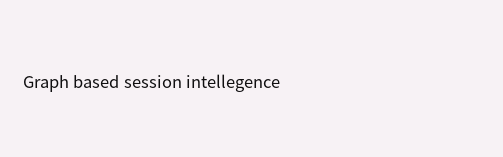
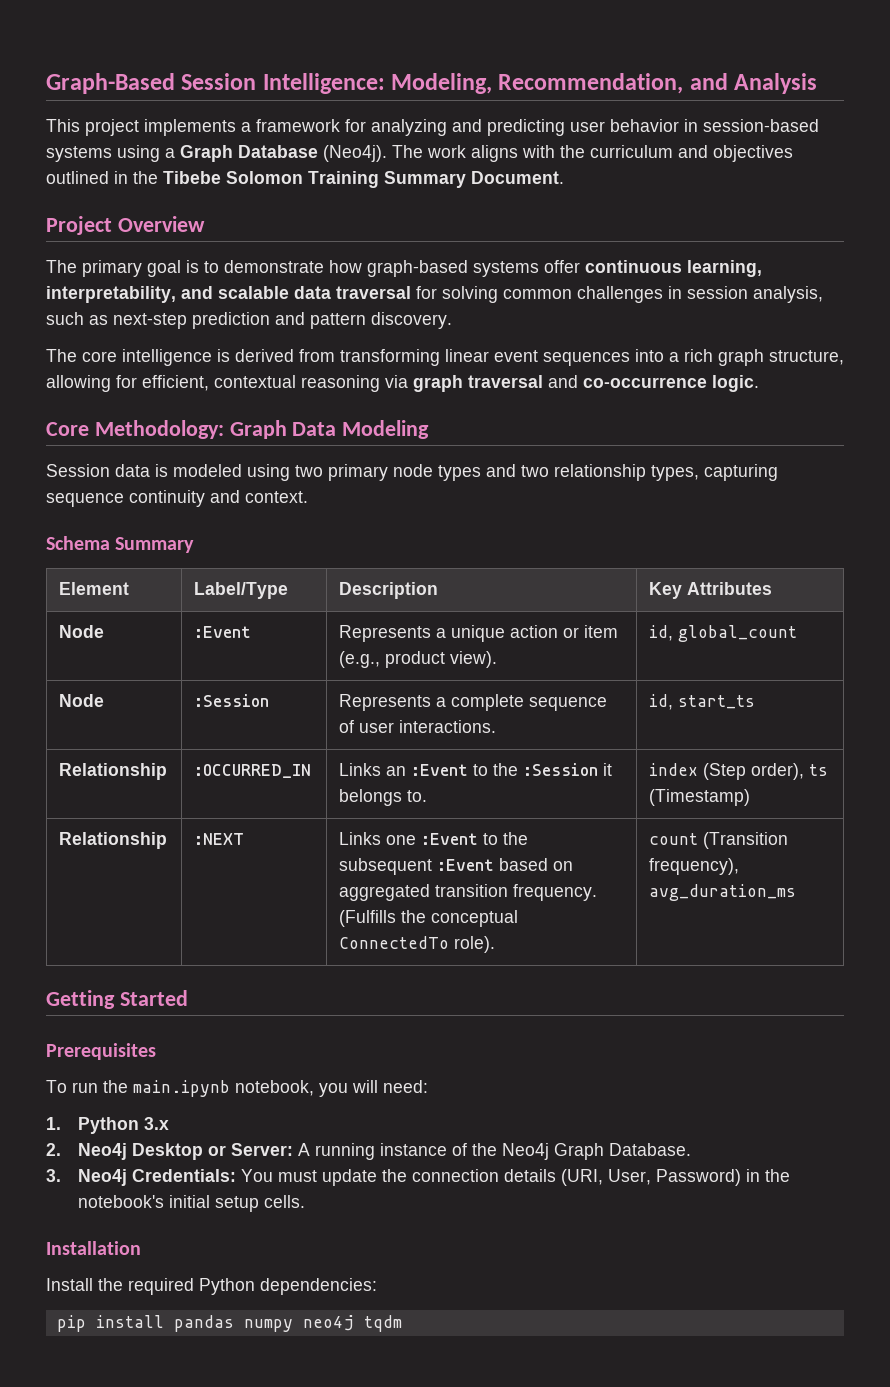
[23,74,281,92] Graph based session intellegence -> [46,73,818,94] [46,119,819,136] [46,145,793,162] [46,171,564,188] [46,216,205,235] [46,260,762,277] [46,286,823,303] [46,312,452,329] [46,349,844,366] [46,375,759,392] [46,420,430,439] [46,464,778,481] [46,490,308,507] [46,536,195,553] [59,582,130,595] [194,582,289,599] [339,582,439,599] [649,582,773,599] [59,625,105,638] [194,626,252,638] [339,625,619,642] [339,651,498,668] [649,625,798,642] [59,694,105,707] [194,694,270,707] [339,694,608,711] [339,720,497,733] [649,694,756,710] [59,763,168,780] [194,764,312,778] [339,763,613,776] [339,789,428,806] [649,763,829,780] [649,789,751,806] [59,832,168,849] [194,833,245,845] [339,832,529,845] [339,858,574,875] [339,884,598,901] [339,910,519,927] [339,936,496,953] [649,832,789,849] [649,858,740,875] [649,884,797,901] [46,990,188,1009] [46,1043,156,1060] [46,1080,428,1097] [46,1117,170,1134] [46,1143,692,1160] [46,1169,791,1186] [78,1195,306,1212] [46,1241,141,1255] [46,1278,377,1295] [56,1315,402,1332] Graph-Based Session Intelligence: Modeling, Recommendation, and Analysis // This project implements a framework for analyzing and predicting user behavior in session-based systems using a Graph Database (Neo4j). The work aligns with the curriculum and objectives outlined in the Tibebe Solomon Training Summary Document. // Project Overview // The primary goal is to demonstrate how graph-based systems offer continuous learning, interpretability, and scalable data traversal for solving common challenges in session analysis, such as next-step prediction and pattern discovery. // The core intelligence is derived from transforming linear event sequences into a rich graph structure, allowing for efficient, contextual reasoning via graph traversal and co-occurrence logic. // Core Methodology: Graph Data Modeling // Session data is modeled using two primary node types and two relationship types, capturing sequence continuity and context. // Schema Summary // Element | Label/Type | Description | Key Attributes // Node | :Event | Represents a unique action or item (e.g., product view). | id, global_count // Node | :Session | Represents a complete sequence of user interactions. | id, start_ts // Relationship | :OCCURRED_IN | Links an :Event to the :Session it belongs to. | index (Step order), ts (Timestamp) // Relationship | :NEXT | Links one :Event to the subsequent :Event based on aggregated transition frequency. (Fulfills the conceptual ConnectedTo role). | count (Transition frequency), avg_duration_ms // Getting Started // Prerequisites // To run the main.ipynb notebook, you will need: // 1. Python 3.x // 2. Neo4j Desktop or Server: A running instance of the Neo4j Graph Database. // 3. Neo4j Credentials: You must update the connection details (URI, User, Password) in the notebook's initial setup cells. // Installation // Install the required Python dependencies: // pip install pandas numpy neo4j tqdm

